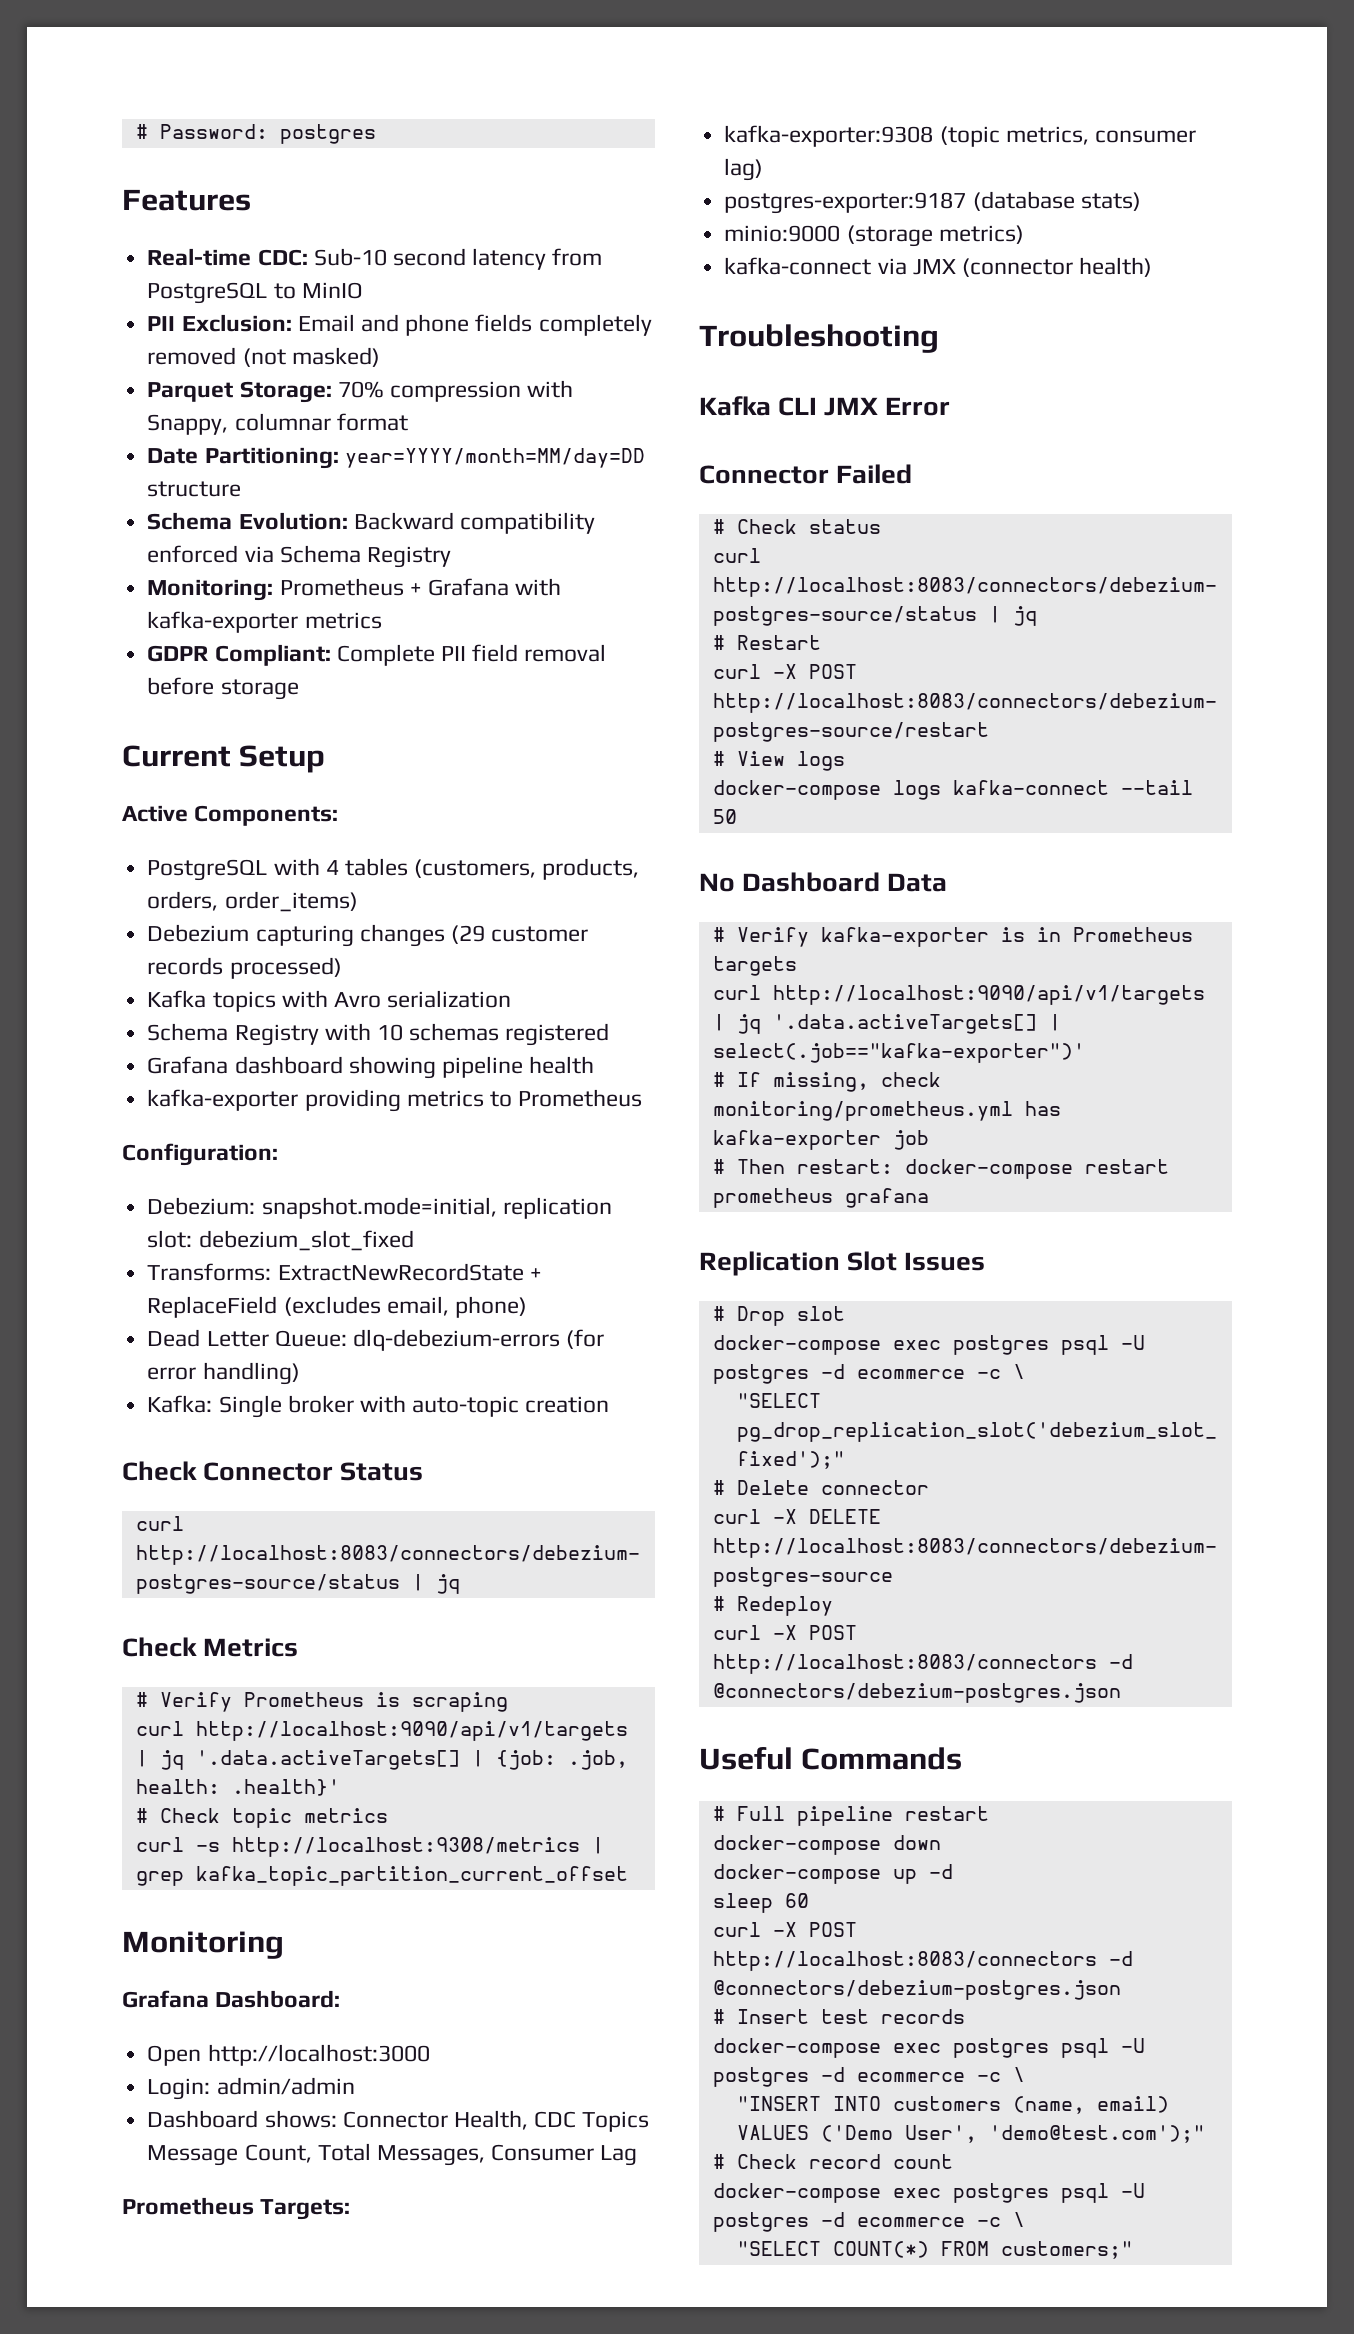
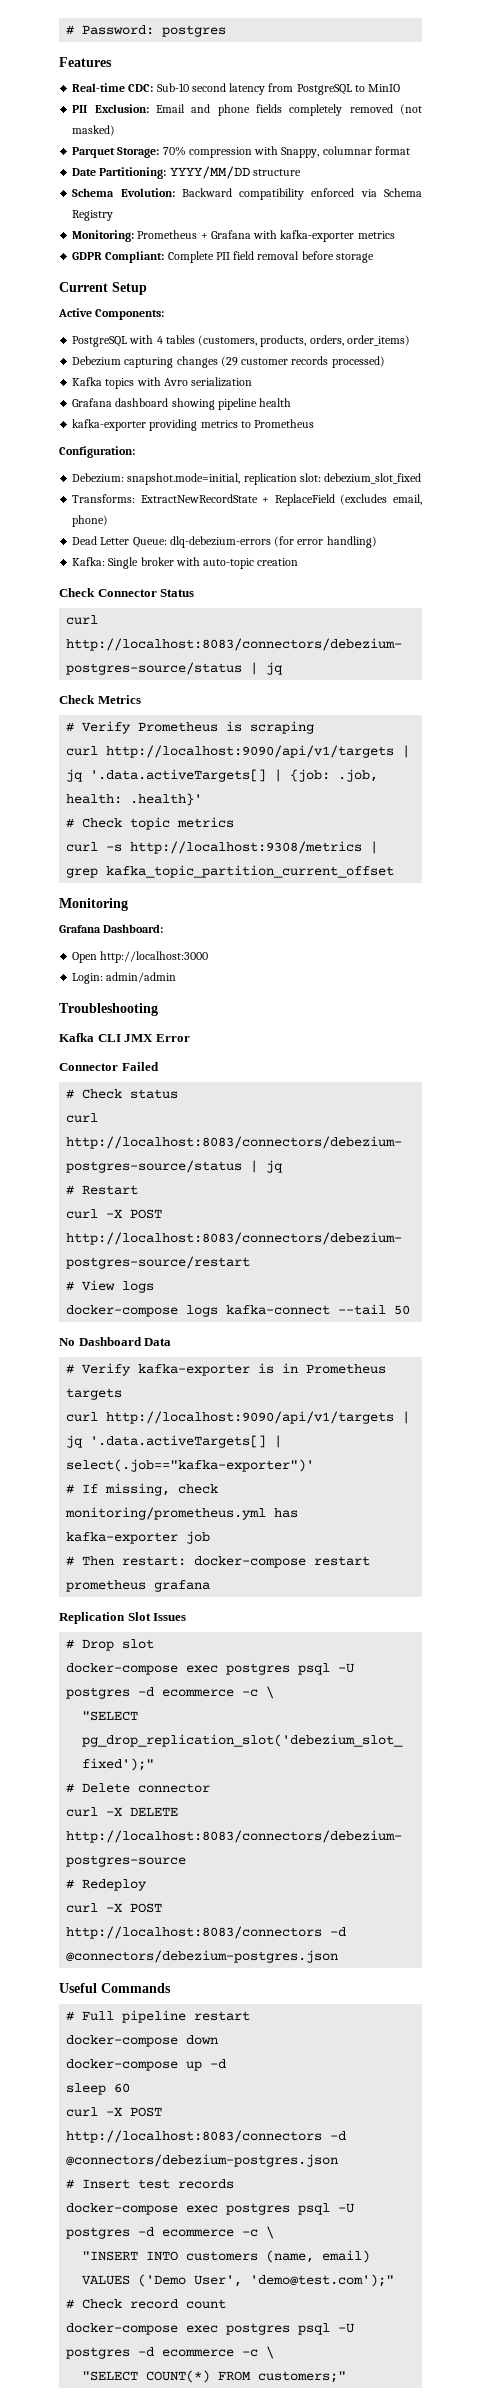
[344,448,645,468] year=YYYY/month=MM/day=DD -> [169,166,250,179] YYYY/MM/DD
[147,1023,610,1046] // Schema Registry with 10 schemas registered -> (253, 382) none
[147,2110,650,2132] [147,2143,638,2166] [122,2197,351,2220] [724,125,1196,147] [724,158,764,181] [724,191,1141,214] [724,225,1024,247] [724,257,1153,277] // Dashboard shows: Connector Health, CDC Topics Message Count, Total Messages, Consumer Lag // Prometheus Targets: // kafka-exporter:9308 (topic metrics, consumer lag) // postgres-exporter:9187 (database stats) // minio:9000 (storage metrics) // kafka-connect via JMX (connector health) -> (177, 977) none

